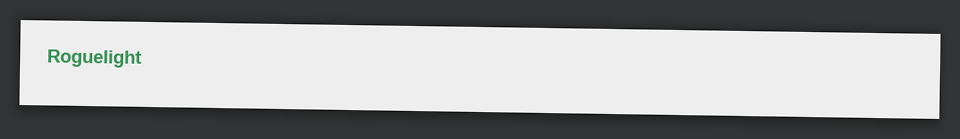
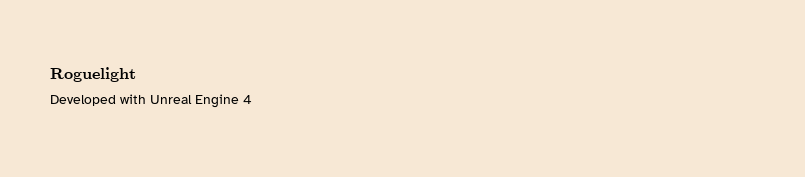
(142, 58) none -> [50,94,252,108] // Developed with Unreal Engine 4

